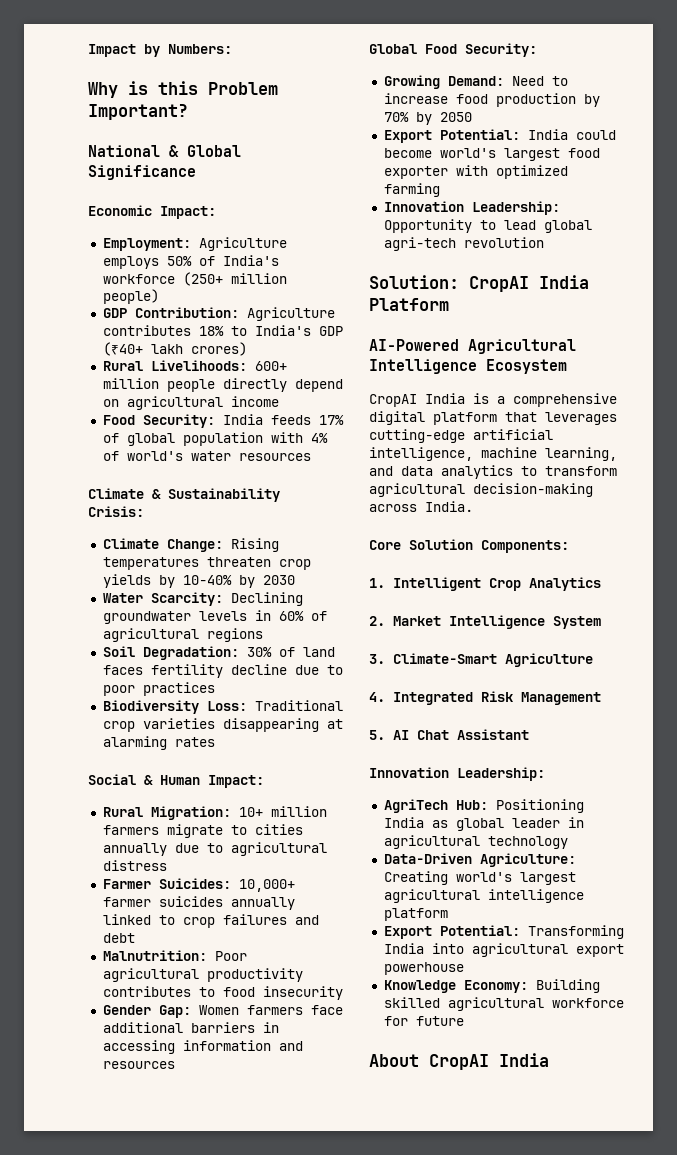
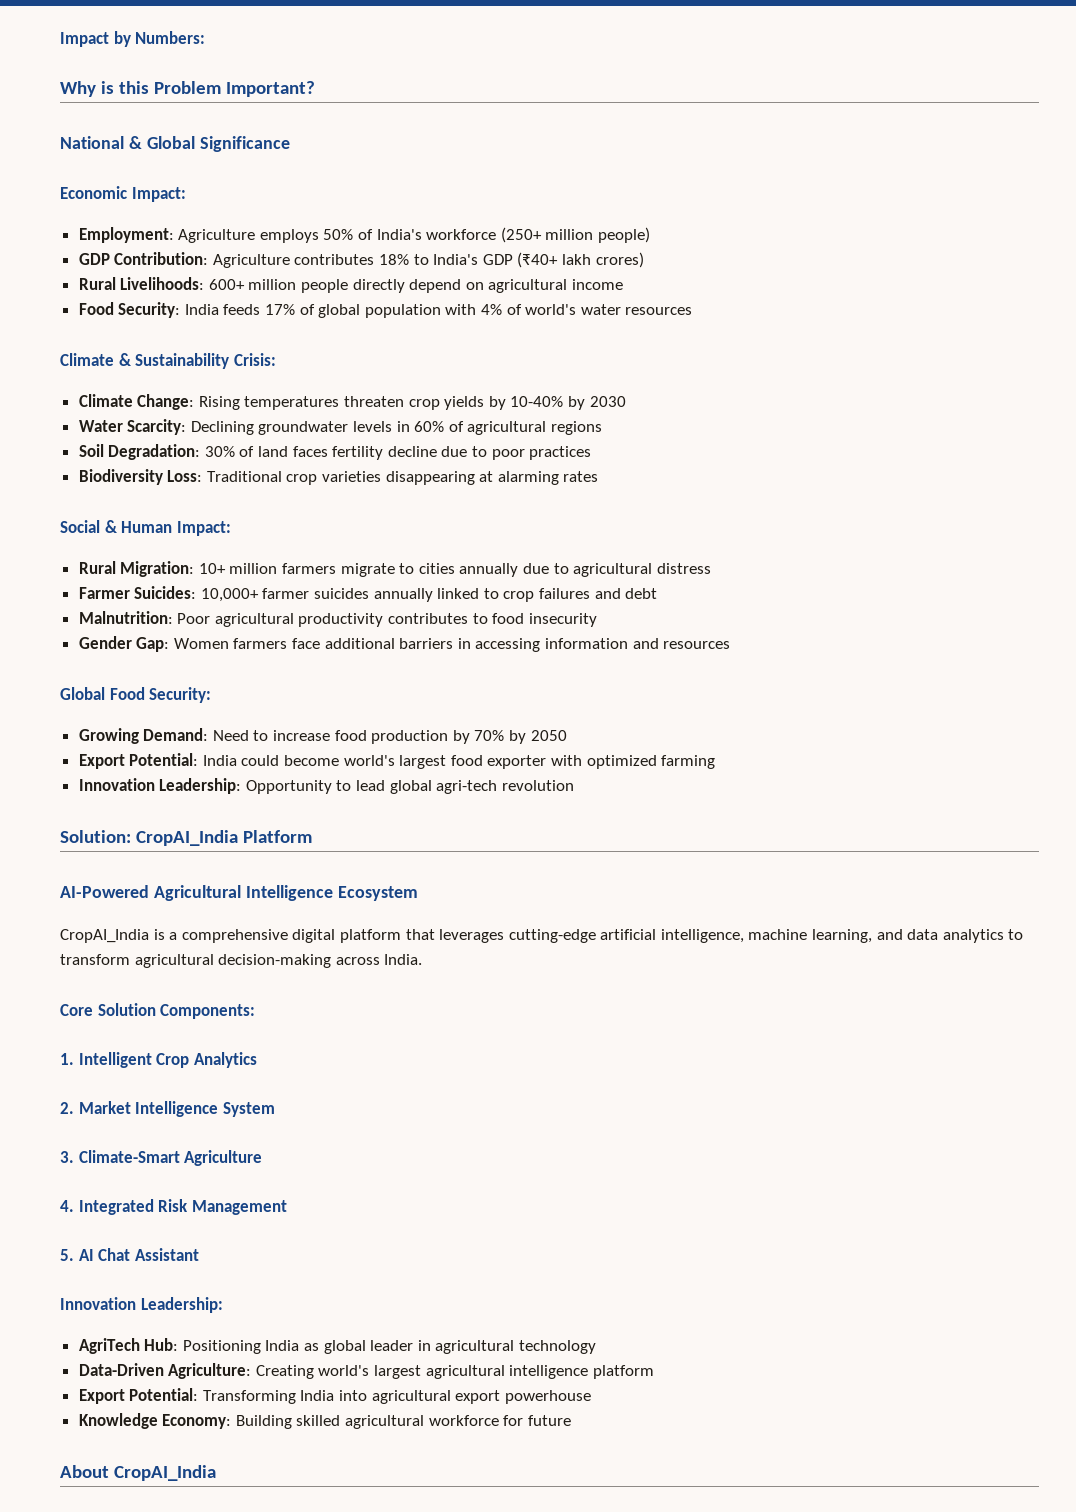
[469,275,589,292] CropAI India -> [135,830,238,846] CropAI_India
[369,393,465,407] CropAI India -> [60,929,149,943] CropAI_India
[429,1053,549,1070] CropAI India -> [113,1465,216,1481] CropAI_India

